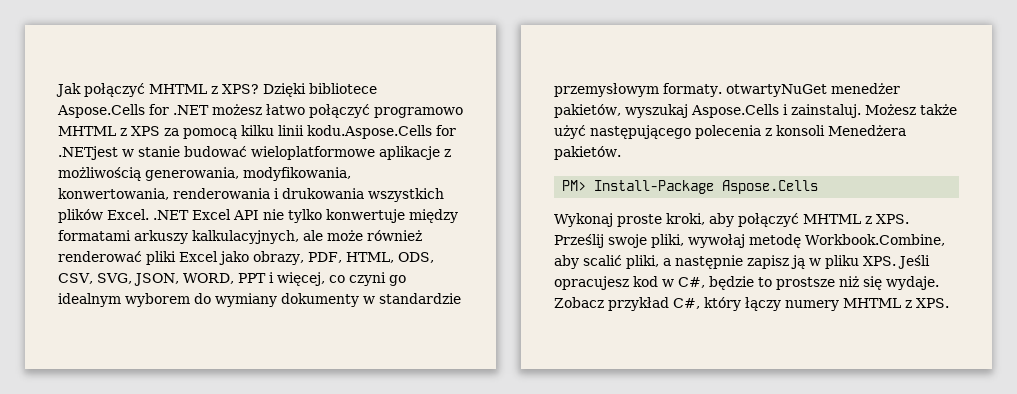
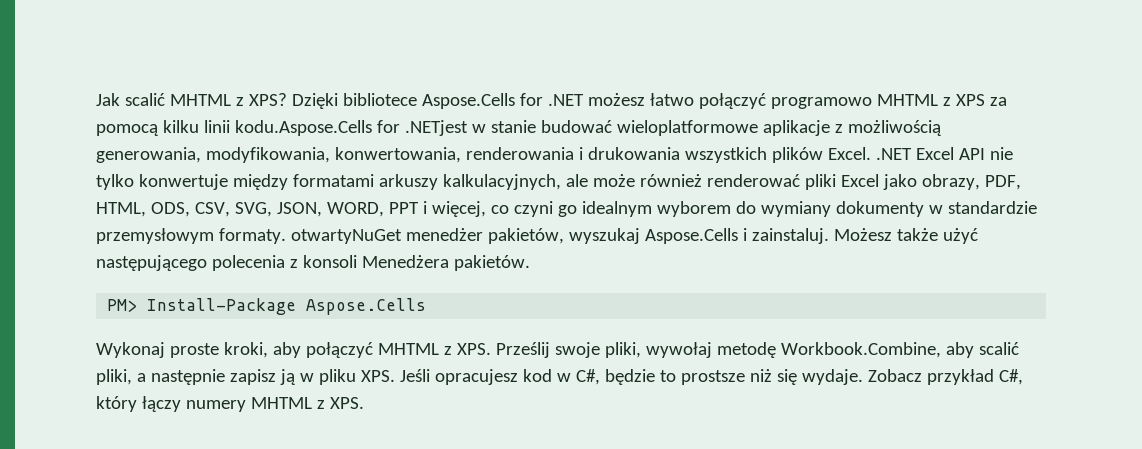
[84,83,145,97] połączyć -> [124,93,165,106] scalić

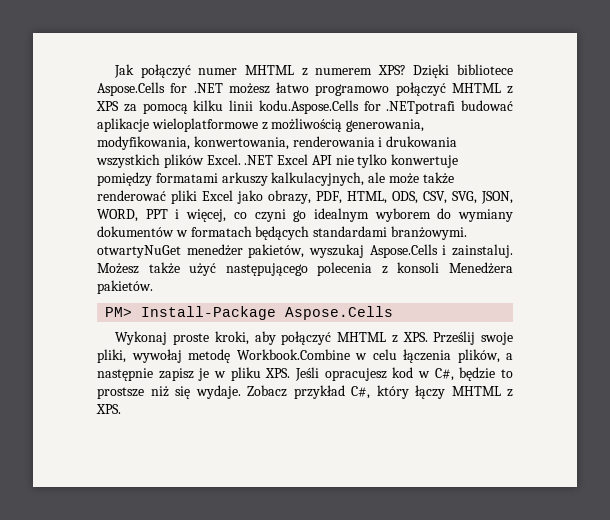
[124,93,244,106] scalić MHTML z -> [140,64,373,78] połączyć numer MHTML z numerem
[698,93,872,109] połączyć programowo -> [315,82,446,96] programowo połączyć
[404,120,830,136] .NETjest w stanie budować wieloplatformowe aplikacje -> [386,100,513,114] [97,118,258,132] .NETpotrafi budować aplikacje wieloplatformowe
[232,174,288,190] między -> [97,172,152,186] pomiędzy
[639,174,702,187] również -> [422,172,454,184] także
[835,201,1037,217] [96,228,286,244] dokumenty w standardzie przemysłowym formaty. -> [97,226,467,240] dokumentów w formatach będących standardami branżowymi.
[780,342,1019,358] [96,369,132,385] Workbook.Combine, aby scalić pliki, -> [236,349,500,363] Workbook.Combine w celu łączenia plików,
[279,369,295,385] ją -> [198,368,210,381] je
[185,400,246,412] numery -> (445, 392) none

